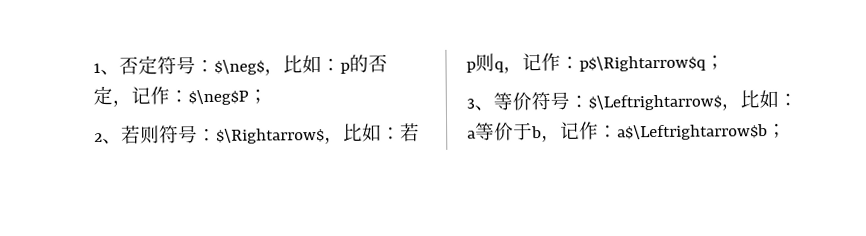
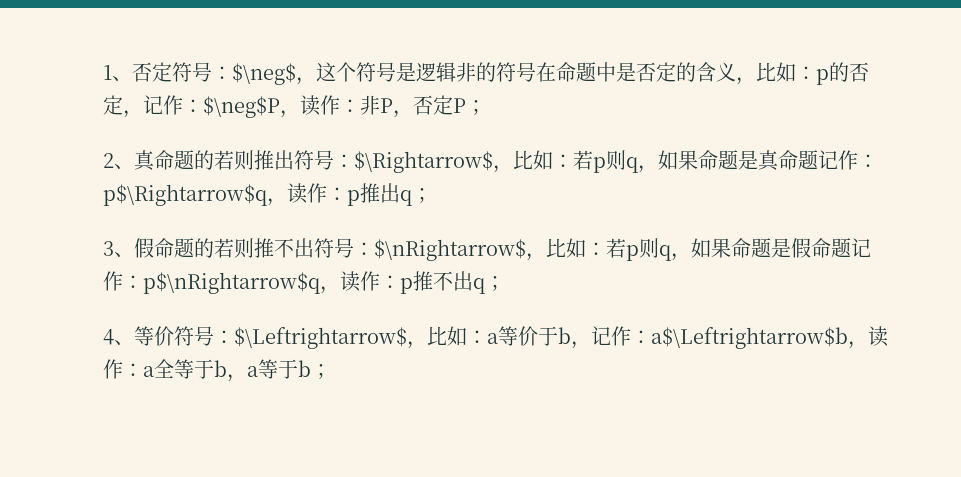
(284, 72) none -> [316,62,756,85] 这个符号是逻辑非的符号在命题中是否定的含义，
[248,89,268,104] [94,125,160,144] ； // 2、若则 -> [280,95,486,118] [103,150,294,171] ，读作：非P，否定P； // 2、真命题的若则推出
[522,52,725,72] [466,98,475,109] 记作：p$\Rightarrow$q； // 3 -> [658,150,878,171] [103,183,432,206] [103,238,871,261] [103,271,505,294] [103,329,114,345] 如果命题是真命题记作：p$\Rightarrow$q，读作：p推出q； // 3、假命题的若则推不出符号：$\nRightarrow$，比如：若p则q，如果命题是假命题记作：p$\nRightarrow$q，读作：p推不出q； // 4
(768, 132) none -> [848,326,888,349] [103,359,311,382] ，读作：a全等于b，a等于b

